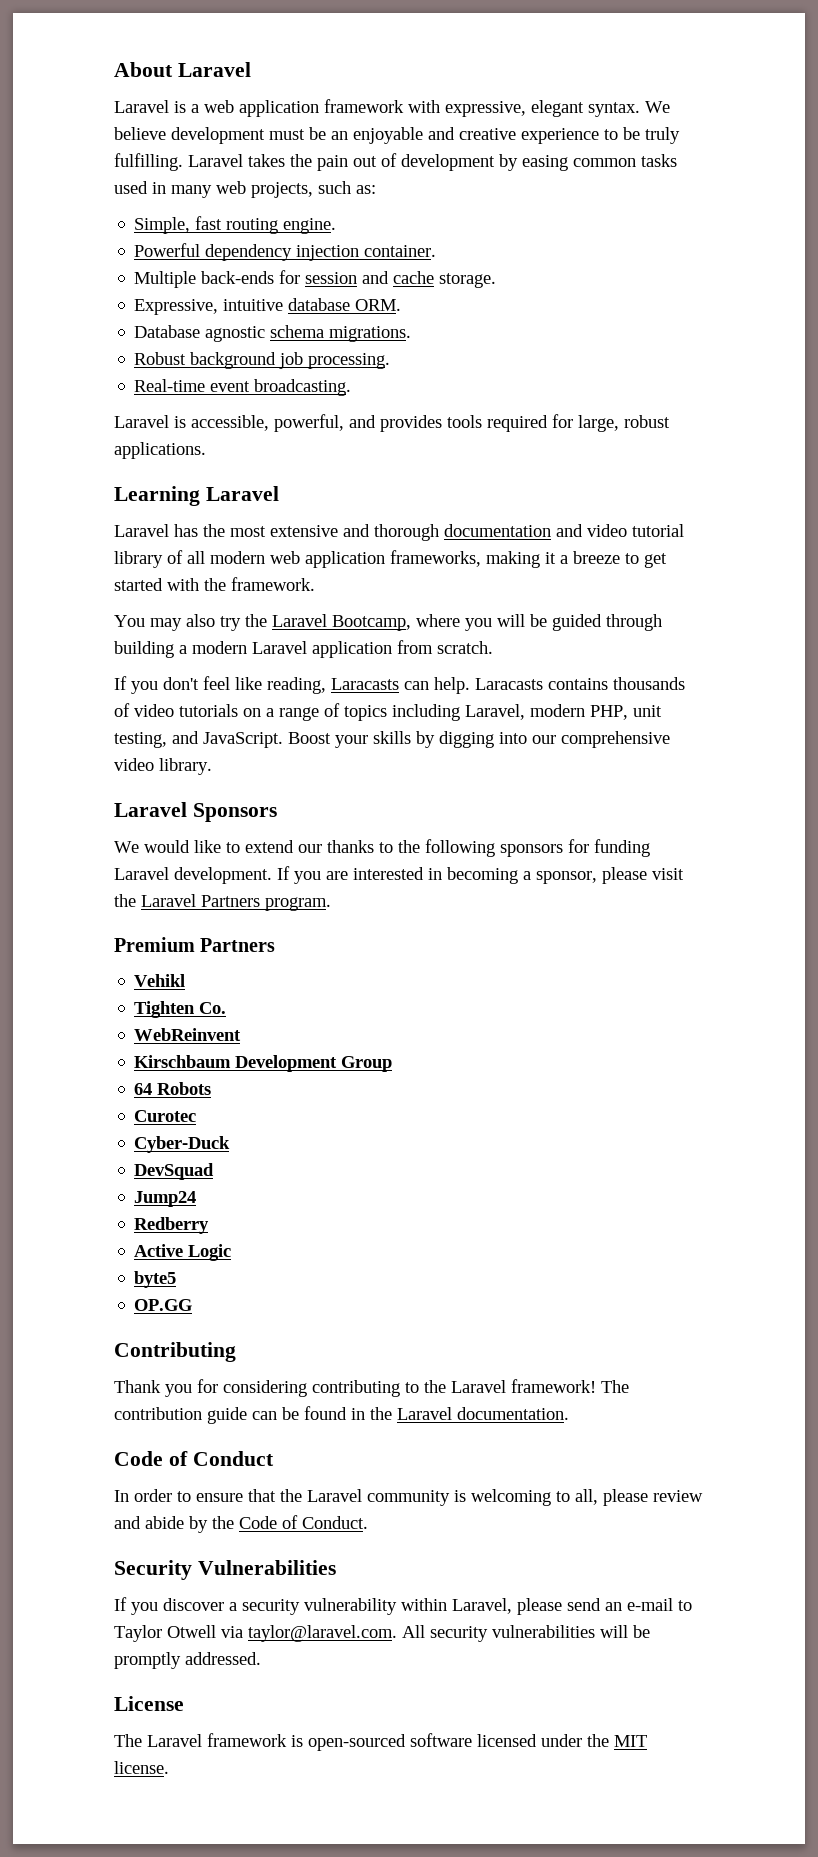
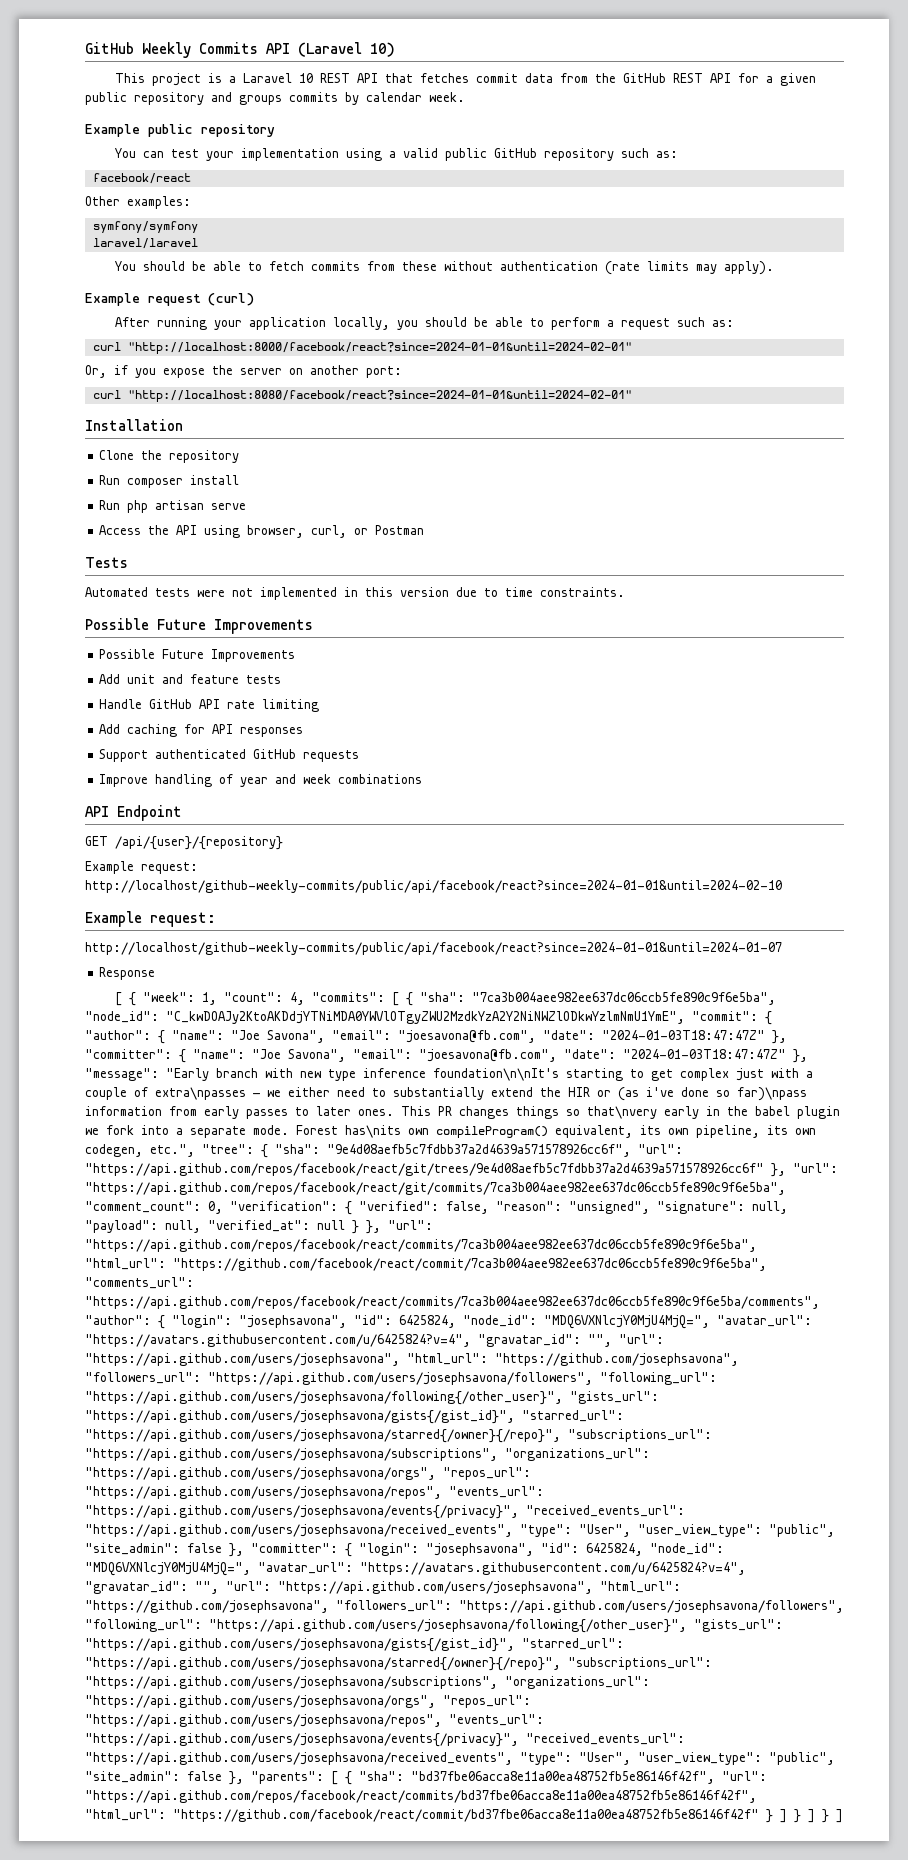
[114,62,251,77] [114,99,670,117] [114,127,680,144] [114,153,677,171] [114,181,376,198] [134,216,337,234] [134,243,437,261] [134,270,497,288] [134,298,402,315] [134,325,412,342] [134,352,391,369] [134,379,352,396] [114,414,670,432] [114,442,206,459] [114,486,279,506] [114,524,684,541] [114,550,667,568] [114,577,315,591] [114,614,662,631] [114,640,493,658] [114,676,685,694] [114,703,662,721] [114,731,670,748] [114,758,212,775] [114,802,277,822] [114,839,650,857] [114,866,684,884] [114,894,331,911] [114,937,276,952] [134,974,186,987] [134,1001,227,1018] [134,1028,242,1041] [134,1055,393,1072] [134,1082,212,1095] [134,1110,197,1122] [134,1136,231,1153] [134,1163,215,1180] [134,1191,197,1207] [134,1217,210,1234] [134,1244,232,1261] [134,1271,177,1288] [134,1299,193,1311] [114,1342,236,1362] [114,1379,629,1397] [114,1406,569,1424] [114,1451,274,1466] [114,1489,703,1506] [114,1515,368,1533] [114,1560,336,1580] [114,1597,692,1615] [114,1625,650,1642] [114,1652,261,1669] [114,1696,184,1711] [114,1733,647,1751] [114,1761,169,1774] About Laravel // Laravel is a web application framework with expressive, elegant syntax. We believe development must be an enjoyable and creative experience to be truly fulfilling. Laravel takes the pain out of development by easing common tasks used in many web projects, such as: // Simple, fast routing engine. // Powerful dependency injection container. // Multiple back-ends for session and cache storage. // Expressive, intuitive database ORM. // Database agnostic schema migrations. // Robust background job processing. // Real-time event broadcasting. // Laravel is accessible, powerful, and provides tools required for large, robust applications. // Learning Laravel // Laravel has the most extensive and thorough documentation and video tutorial library of all modern web application frameworks, making it a breeze to get started with the framework. // You may also try the Laravel Bootcamp, where you will be guided through building a modern Laravel application from scratch. // If you don't feel like reading, Laracasts can help. Laracasts contains thousands of video tutorials on a range of topics including Laravel, modern PHP, unit testing, and JavaScript. Boost your skills by digging into our comprehensive video library. // Laravel Sponsors // We would like to extend our thanks to the following sponsors for funding Laravel development. If you are interested in becoming a sponsor, please visit the Laravel Partners program. // Premium Partners // Vehikl // Tighten Co. // WebReinvent // Kirschbaum Development Group // 64 Robots // Curotec // Cyber-Duck // DevSquad // Jump24 // Redberry // Active Logic // byte5 // OP.GG // Contributing // Thank you for considering contributing to the Laravel framework! The contribution guide can be found in the Laravel documentation. // Code of Conduct // In order to ensure that the Laravel community is welcoming to all, please review and abide by the Code of Conduct. // Security Vulnerabilities // If you discover a security vulnerability within Laravel, please send an e-mail to Taylor Otwell via taylor@laravel.com. All security vulnerabilities will be promptly addressed. // License // The Laravel framework is open-sourced software licensed under the MIT license. -> [85,42,395,58] [114,73,816,86] [85,92,465,105] [85,124,275,137] [114,148,678,161] [92,173,191,184] [85,196,191,209] [92,221,198,233] [92,238,198,249] [114,261,774,275] [85,293,254,306] [114,317,734,330] [92,342,632,354] [85,365,402,378] [92,390,632,402] [85,419,183,431] [99,450,240,463] [99,475,240,488] [99,500,247,513] [99,525,425,538] [85,557,128,568] [85,587,625,600] [85,618,313,634] [99,649,296,662] [99,674,282,684] [99,699,320,712] [99,724,304,737] [99,749,360,762] [99,774,423,787] [85,805,182,821] [85,836,283,850] [85,861,198,874] [85,880,782,893] [85,911,216,927] [85,942,782,955] [99,967,156,980] [114,992,776,1006] [85,1011,772,1025] [85,1030,787,1044] [85,1049,808,1063] [85,1068,813,1081] [85,1087,807,1101] [85,1106,840,1119] [85,1125,816,1138] [85,1144,683,1158] [85,1163,838,1177] [85,1182,786,1195] [85,1201,788,1215] [85,1220,433,1234] [85,1239,757,1252] [85,1258,767,1271] [85,1277,194,1289] [85,1296,820,1309] [85,1315,812,1329] [85,1334,664,1347] [85,1353,739,1366] [85,1372,717,1385] [85,1391,659,1405] [85,1410,624,1424] [85,1429,712,1443] [85,1448,650,1461] [85,1467,531,1480] [85,1486,544,1499] [85,1505,685,1519] [85,1524,835,1537] [85,1543,724,1557] [85,1562,746,1576] [85,1581,681,1594] [85,1600,844,1613] [85,1619,783,1633] [85,1638,624,1652] [85,1657,712,1671] [85,1676,650,1689] [85,1695,531,1708] [85,1714,544,1727] [85,1733,685,1747] [85,1752,835,1765] [85,1771,767,1785] [85,1790,757,1803] [85,1809,843,1823] GitHub Weekly Commits API (Laravel 10) // This project is a Laravel 10 REST API that fetches commit data from the GitHub REST API for a given public repository and groups commits by calendar week. // Example public repository // You can test your implementation using a valid public GitHub repository such as: // facebook/react // Other examples: // symfony/symfony // laravel/laravel // You should be able to fetch commits from these without authentication (rate limits may apply). // Example request (curl) // After running your application locally, you should be able to perform a request such as: // curl "http://localhost:8000/facebook/react?since=2024-01-01&until=2024-02-01" // Or, if you expose the server on another port: // curl "http://localhost:8080/facebook/react?since=2024-01-01&until=2024-02-01" // Installation // Clone the repository // Run composer install // Run php artisan serve // Access the API using browser, curl, or Postman // Tests // Automated tests were not implemented in this version due to time constraints. // Possible Future Improvements // Possible Future Improvements // Add unit and feature tests // Handle GitHub API rate limiting // Add caching for API responses // Support authenticated GitHub requests // Improve handling of year and week combinations // API Endpoint // GET /api/{user}/{repository} // Example request: http://localhost/github-weekly-commits/public/api/facebook/react?since=2024-01-01&until=2024-02-10 // Example request: // http://localhost/github-weekly-commits/public/api/facebook/react?since=2024-01-01&until=2024-01-07 // Response // [ { "week": 1, "count": 4, "commits": [ { "sha": "7ca3b004aee982ee637dc06ccb5fe890c9f6e5ba", "node_id": "C_kwDOAJy2KtoAKDdjYTNiMDA0YWVlOTgyZWU2MzdkYzA2Y2NiNWZlODkwYzlmNmU1YmE", "commit": { "author": { "name": "Joe Savona", "email": "joesavona@fb.com", "date": "2024-01-03T18:47:47Z" }, "committer": { "name": "Joe Savona", "email": "joesavona@fb.com", "date": "2024-01-03T18:47:47Z" }, "message": "Early branch with new type inference foundation\n\nIt's starting to get complex just with a couple of extra\npasses — we either need to substantially extend the HIR or (as i've done so far)\npass information from early passes to later ones. This PR changes things so that\nvery early in the babel plugin we fork into a separate mode. Forest has\nits own compileProgram() equivalent, its own pipeline, its own codegen, etc.", "tree": { "sha": "9e4d08aefb5c7fdbb37a2d4639a571578926cc6f", "url": "https://api.github.com/repos/facebook/react/git/trees/9e4d08aefb5c7fdbb37a2d4639a571578926cc6f" }, "url": "https://api.github.com/repos/facebook/react/git/commits/7ca3b004aee982ee637dc06ccb5fe890c9f6e5ba", "comment_count": 0, "verification": { "verified": false, "reason": "unsigned", "signature": null, "payload": null, "verified_at": null } }, "url": "https://api.github.com/repos/facebook/react/commits/7ca3b004aee982ee637dc06ccb5fe890c9f6e5ba", "html_url": "https://github.com/facebook/react/commit/7ca3b004aee982ee637dc06ccb5fe890c9f6e5ba", "comments_url": "https://api.github.com/repos/facebook/react/commits/7ca3b004aee982ee637dc06ccb5fe890c9f6e5ba/comments", "author": { "login": "josephsavona", "id": 6425824, "node_id": "MDQ6VXNlcjY0MjU4MjQ=", "avatar_url": "https://avatars.githubusercontent.com/u/6425824?v=4", "gravatar_id": "", "url": "https://api.github.com/users/josephsavona", "html_url": "https://github.com/josephsavona", "followers_url": "https://api.github.com/users/josephsavona/followers", "following_url": "https://api.github.com/users/josephsavona/following{/other_user}", "gists_url": "https://api.github.com/users/josephsavona/gists{/gist_id}", "starred_url": "https://api.github.com/users/josephsavona/starred{/owner}{/repo}", "subscriptions_url": "https://api.github.com/users/josephsavona/subscriptions", "organizations_url": "https://api.github.com/users/josephsavona/orgs", "repos_url": "https://api.github.com/users/josephsavona/repos", "events_url": "https://api.github.com/users/josephsavona/events{/privacy}", "received_events_url": "https://api.github.com/users/josephsavona/received_events", "type": "User", "user_view_type": "public", "site_admin": false }, "committer": { "login": "josephsavona", "id": 6425824, "node_id": "MDQ6VXNlcjY0MjU4MjQ=", "avatar_url": "https://avatars.githubusercontent.com/u/6425824?v=4", "gravatar_id": "", "url": "https://api.github.com/users/josephsavona", "html_url": "https://github.com/josephsavona", "followers_url": "https://api.github.com/users/josephsavona/followers", "following_url": "https://api.github.com/users/josephsavona/following{/other_user}", "gists_url": "https://api.github.com/users/josephsavona/gists{/gist_id}", "starred_url": "https://api.github.com/users/josephsavona/starred{/owner}{/repo}", "subscriptions_url": "https://api.github.com/users/josephsavona/subscriptions", "organizations_url": "https://api.github.com/users/josephsavona/orgs", "repos_url": "https://api.github.com/users/josephsavona/repos", "events_url": "https://api.github.com/users/josephsavona/events{/privacy}", "received_events_url": "https://api.github.com/users/josephsavona/received_events", "type": "User", "user_view_type": "public", "site_admin": false }, "parents": [ { "sha": "bd37fbe06acca8e11a00ea48752fb5e86146f42f", "url": "https://api.github.com/repos/facebook/react/commits/bd37fbe06acca8e11a00ea48752fb5e86146f42f", "html_url": "https://github.com/facebook/react/commit/bd37fbe06acca8e11a00ea48752fb5e86146f42f" } ] } ] } ]

